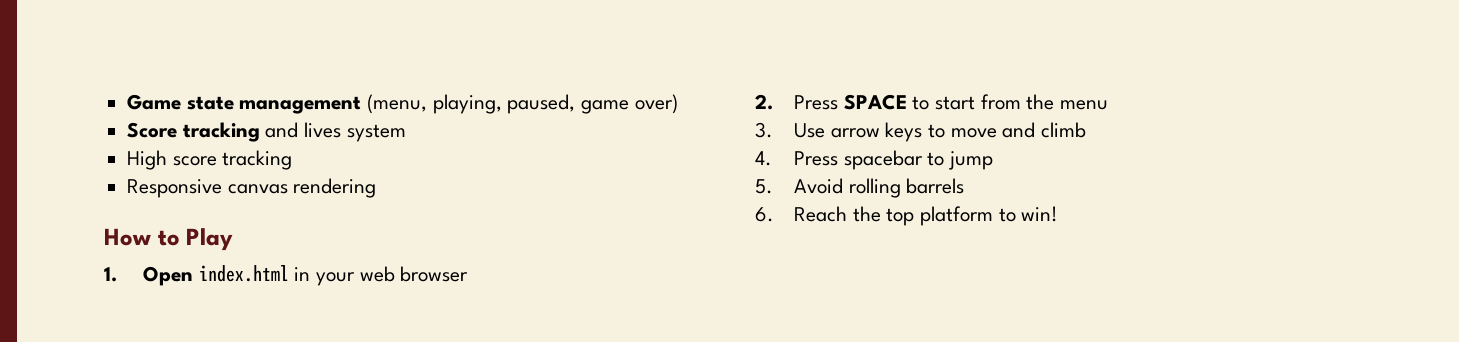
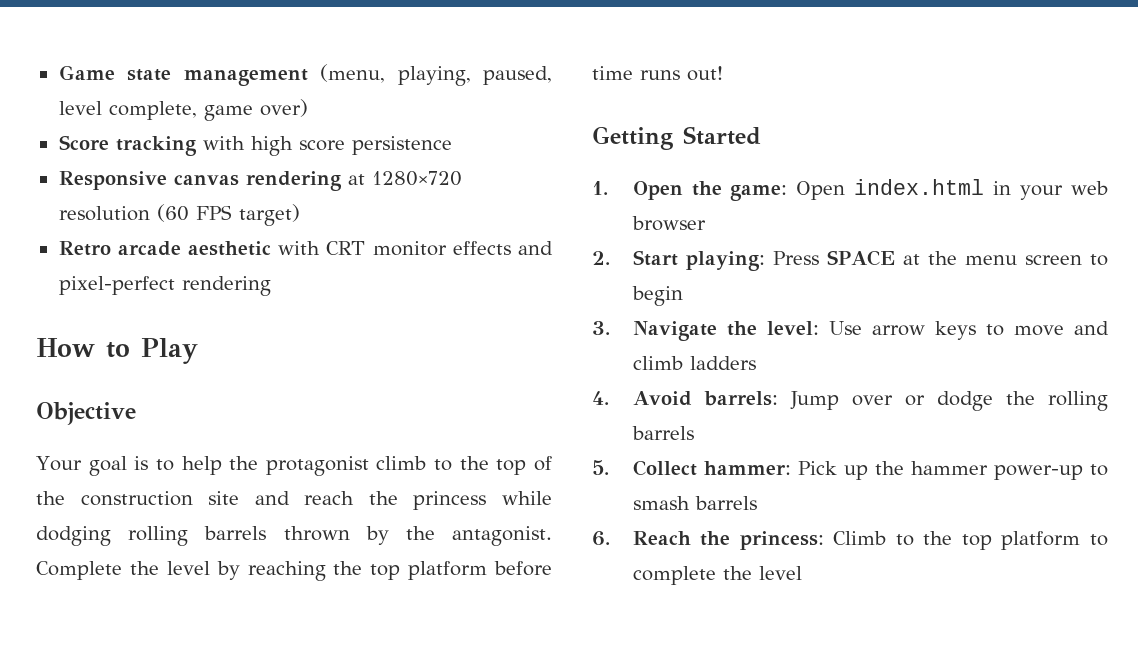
(576, 104) none -> [58,101,197,120] level complete,
[265,122,406,142] [127,150,293,170] [127,178,377,198] [104,228,234,251] and lives system // High score tracking // Responsive canvas rendering // How to Play -> [202,136,452,156] [58,171,462,191] [58,204,300,226] [58,241,553,256] [58,276,271,296] [36,338,198,364] [36,402,136,425] [36,456,552,476] [36,491,552,510] [36,526,552,546] [36,561,552,581] [592,66,723,81] [592,126,761,150] with high score persistence // Responsive canvas rendering at 1280×720 resolution (60 FPS target) // Retro arcade aesthetic with CRT monitor effects and pixel-perfect rendering // How to Play // Objective // Your goal is to help the protagonist climb to the top of the construction site and reach the princess while dodging rolling barrels thrown by the antagonist. Complete the level by reaching the top platform before time runs out! // Getting Started
(193, 276) none -> [691,181,846,201] the game: Open
[793,94,1109,110] [755,122,773,138] Press SPACE to start from the menu // 3. -> [632,250,1108,271] [631,286,683,306] [592,321,819,341] Start playing: Press SPACE at the menu screen to begin // 3. Navigate the level:
[755,150,994,170] [755,178,965,198] [755,206,1059,226] // 4. Press spacebar to jump // 5. Avoid rolling barrels // 6. Reach the top platform to win! -> [689,356,756,370] [592,391,1108,411] [631,426,694,440] [592,460,1108,480] [632,496,757,510] [592,531,1108,550] [632,566,802,585] ladders // 4. Avoid barrels: Jump over or dodge the rolling barrels // 5. Collect hammer: Pick up the hammer power-up to smash barrels // 6. Reach the princess: Climb to the top platform to complete the level

